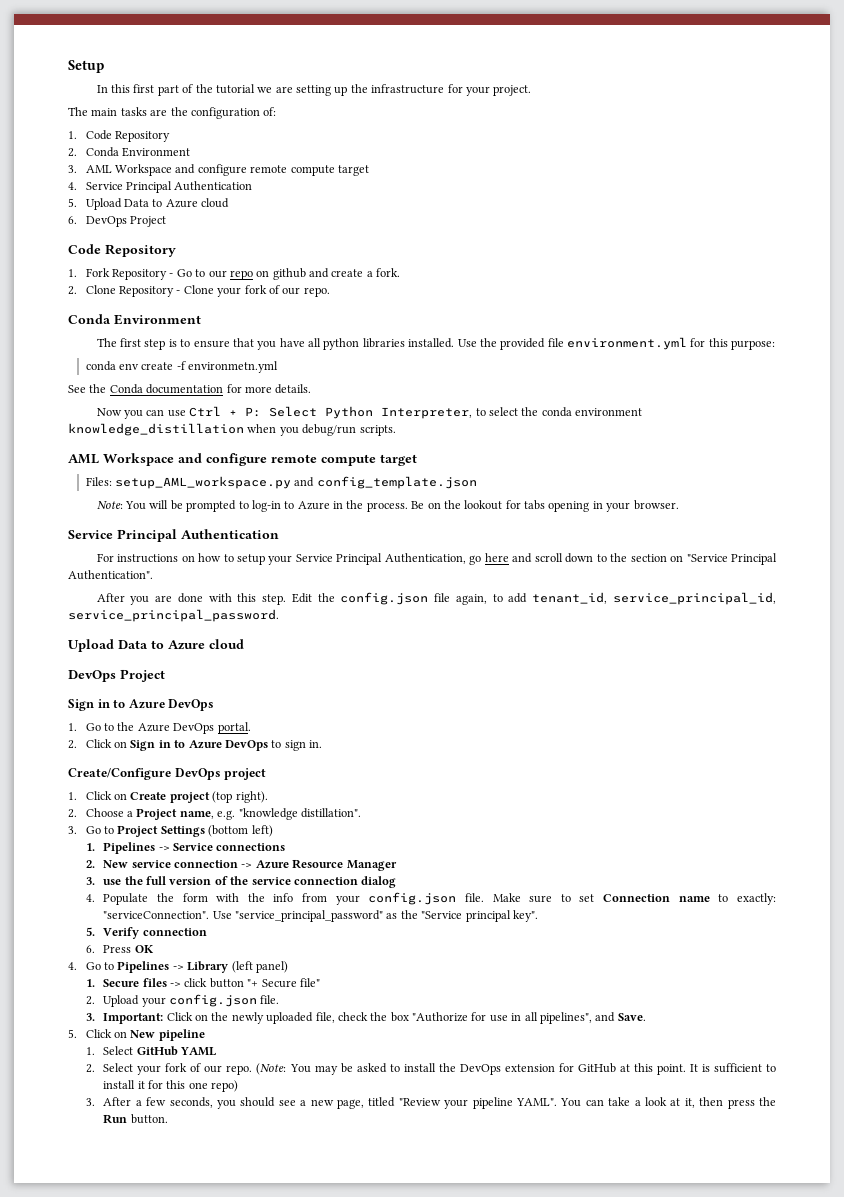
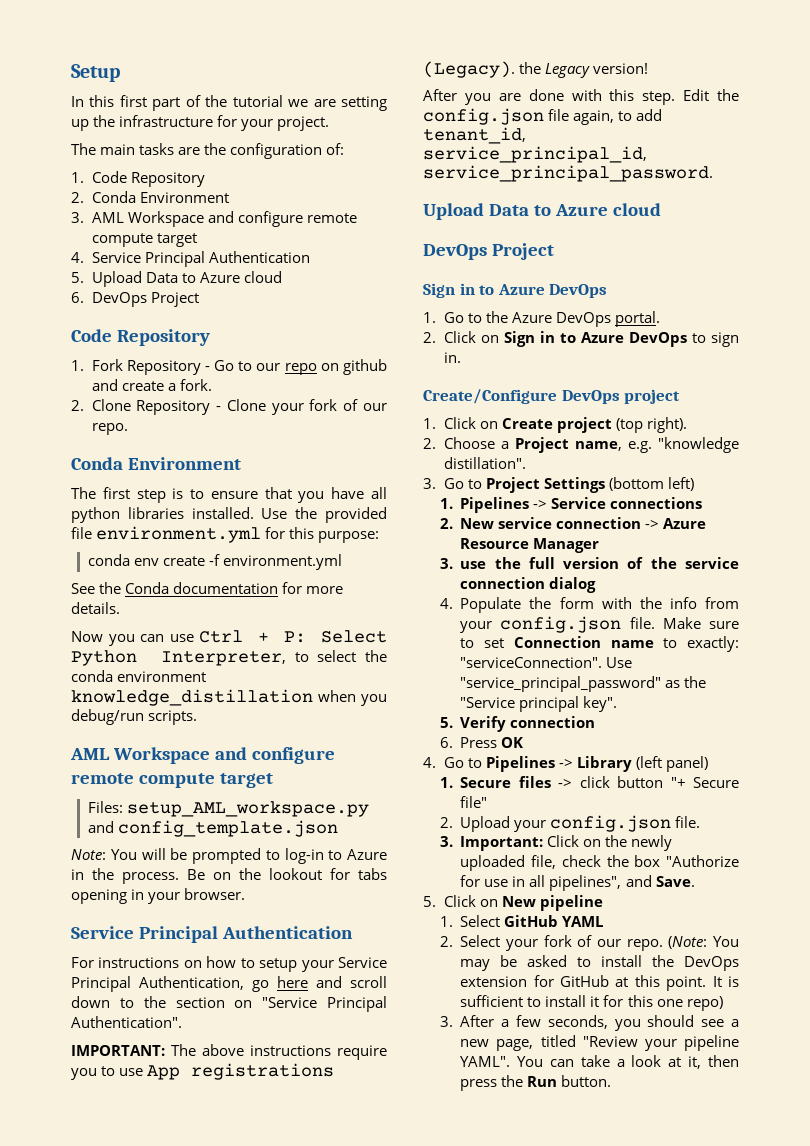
[188,361,279,373] environmetn.yml -> [222,554,342,570] environment.yml
(153, 575) none -> [71,1044,387,1060] [71,1063,335,1080] [423,61,649,78] // IMPORTANT: The above instructions require you to use App registrations (Legacy). the Legacy version!

